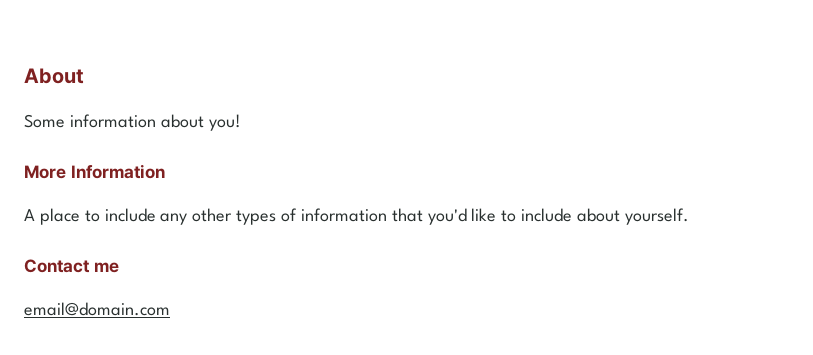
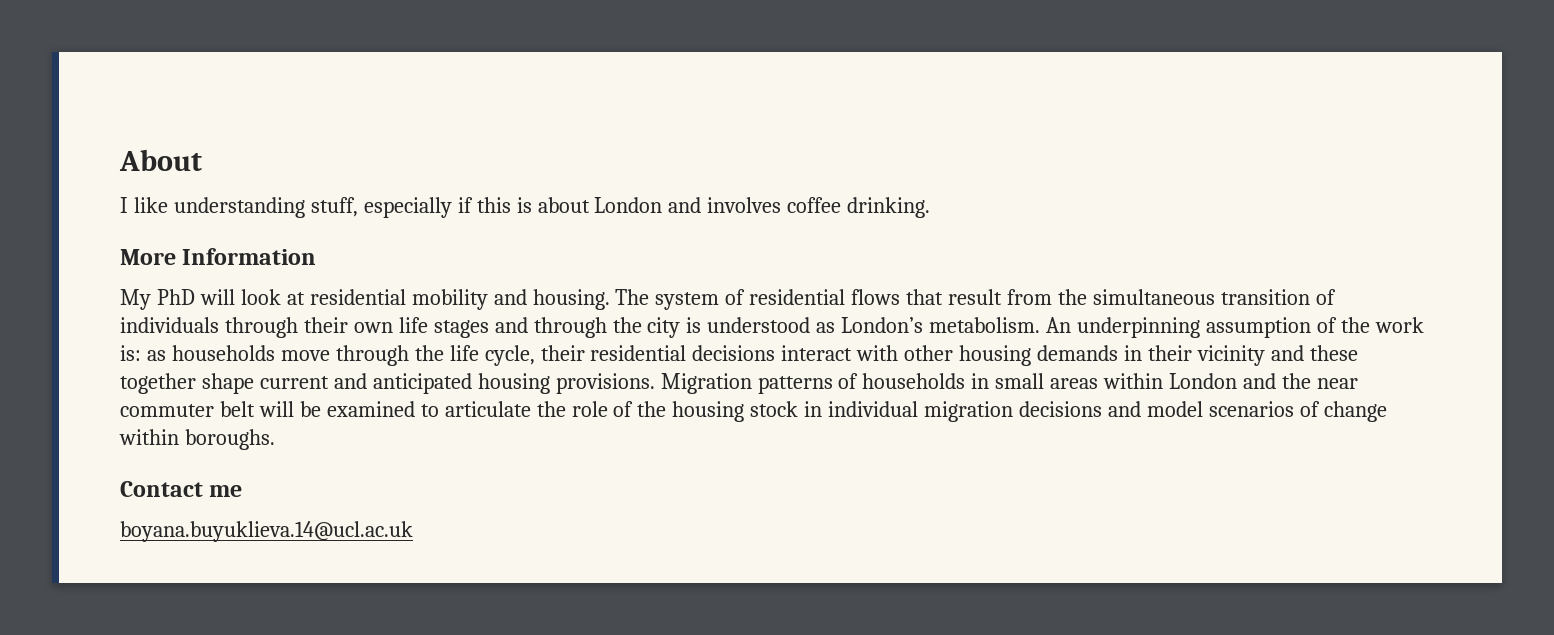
[24,114,241,131] [24,164,165,179] [24,208,689,225] Some information about you! // More Information // A place to include any other types of information that you'd like to include about yourself. -> [120,197,931,218] [120,248,317,265] [120,289,1336,310] [120,317,1424,338] [120,345,1358,366] [120,373,1358,394] [120,401,1387,422] [119,429,275,450] I like understanding stuff, especially if this is about London and involves coffee drinking. // More Information // My PhD will look at residential mobility and housing. The system of residential flows that result from the simultaneous transition of individuals through their own life stages and through the city is understood as London’s metabolism. An underpinning assumption of the work is: as households move through the life cycle, their residential decisions interact with other housing demands in their vicinity and these together shape current and anticipated housing provisions. Migration patterns of households in small areas within London and the near commuter belt will be examined to articulate the role of the housing stock in individual migration decisions and model scenarios of change within boroughs.
[24,302,170,316] email@domain.com -> [120,521,413,542] boyana.buyuklieva.14@ucl.ac.uk

